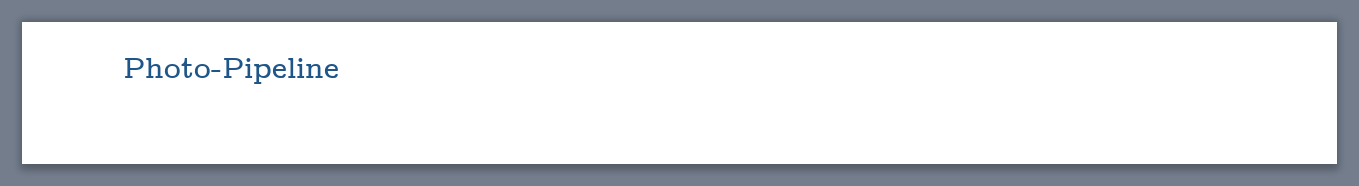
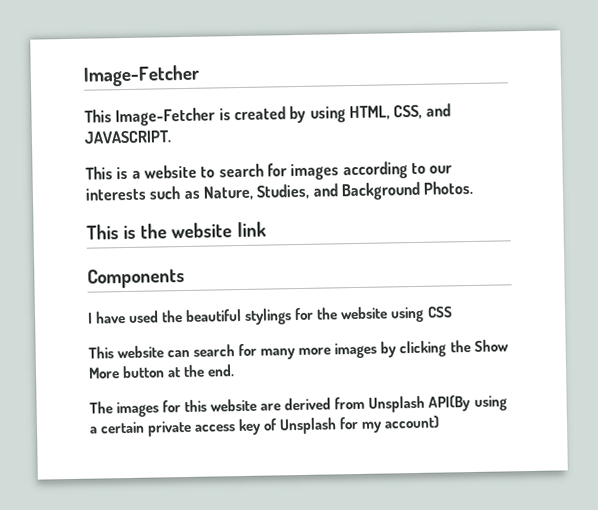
[123,58,339,84] Photo-Pipeline -> [83,64,201,87] [84,103,451,127] [84,130,172,144] [85,161,453,181] [85,180,474,201] [86,221,267,240] [87,268,185,289] [87,306,453,325] [88,339,509,360] [88,364,236,379] [89,395,507,418] [89,415,441,437] Image-Fetcher // This Image-Fetcher is created by using HTML, CSS, and JAVASCRIPT. // This is a website to search for images according to our interests such as Nature, Studies, and Background Photos. // This is the website link // Components // I have used the beautiful stylings for the website using CSS // This website can search for many more images by clicking the Show More button at the end. // The images for this website are derived from Unsplash API(By using a certain private access key of Unsplash for my account)

